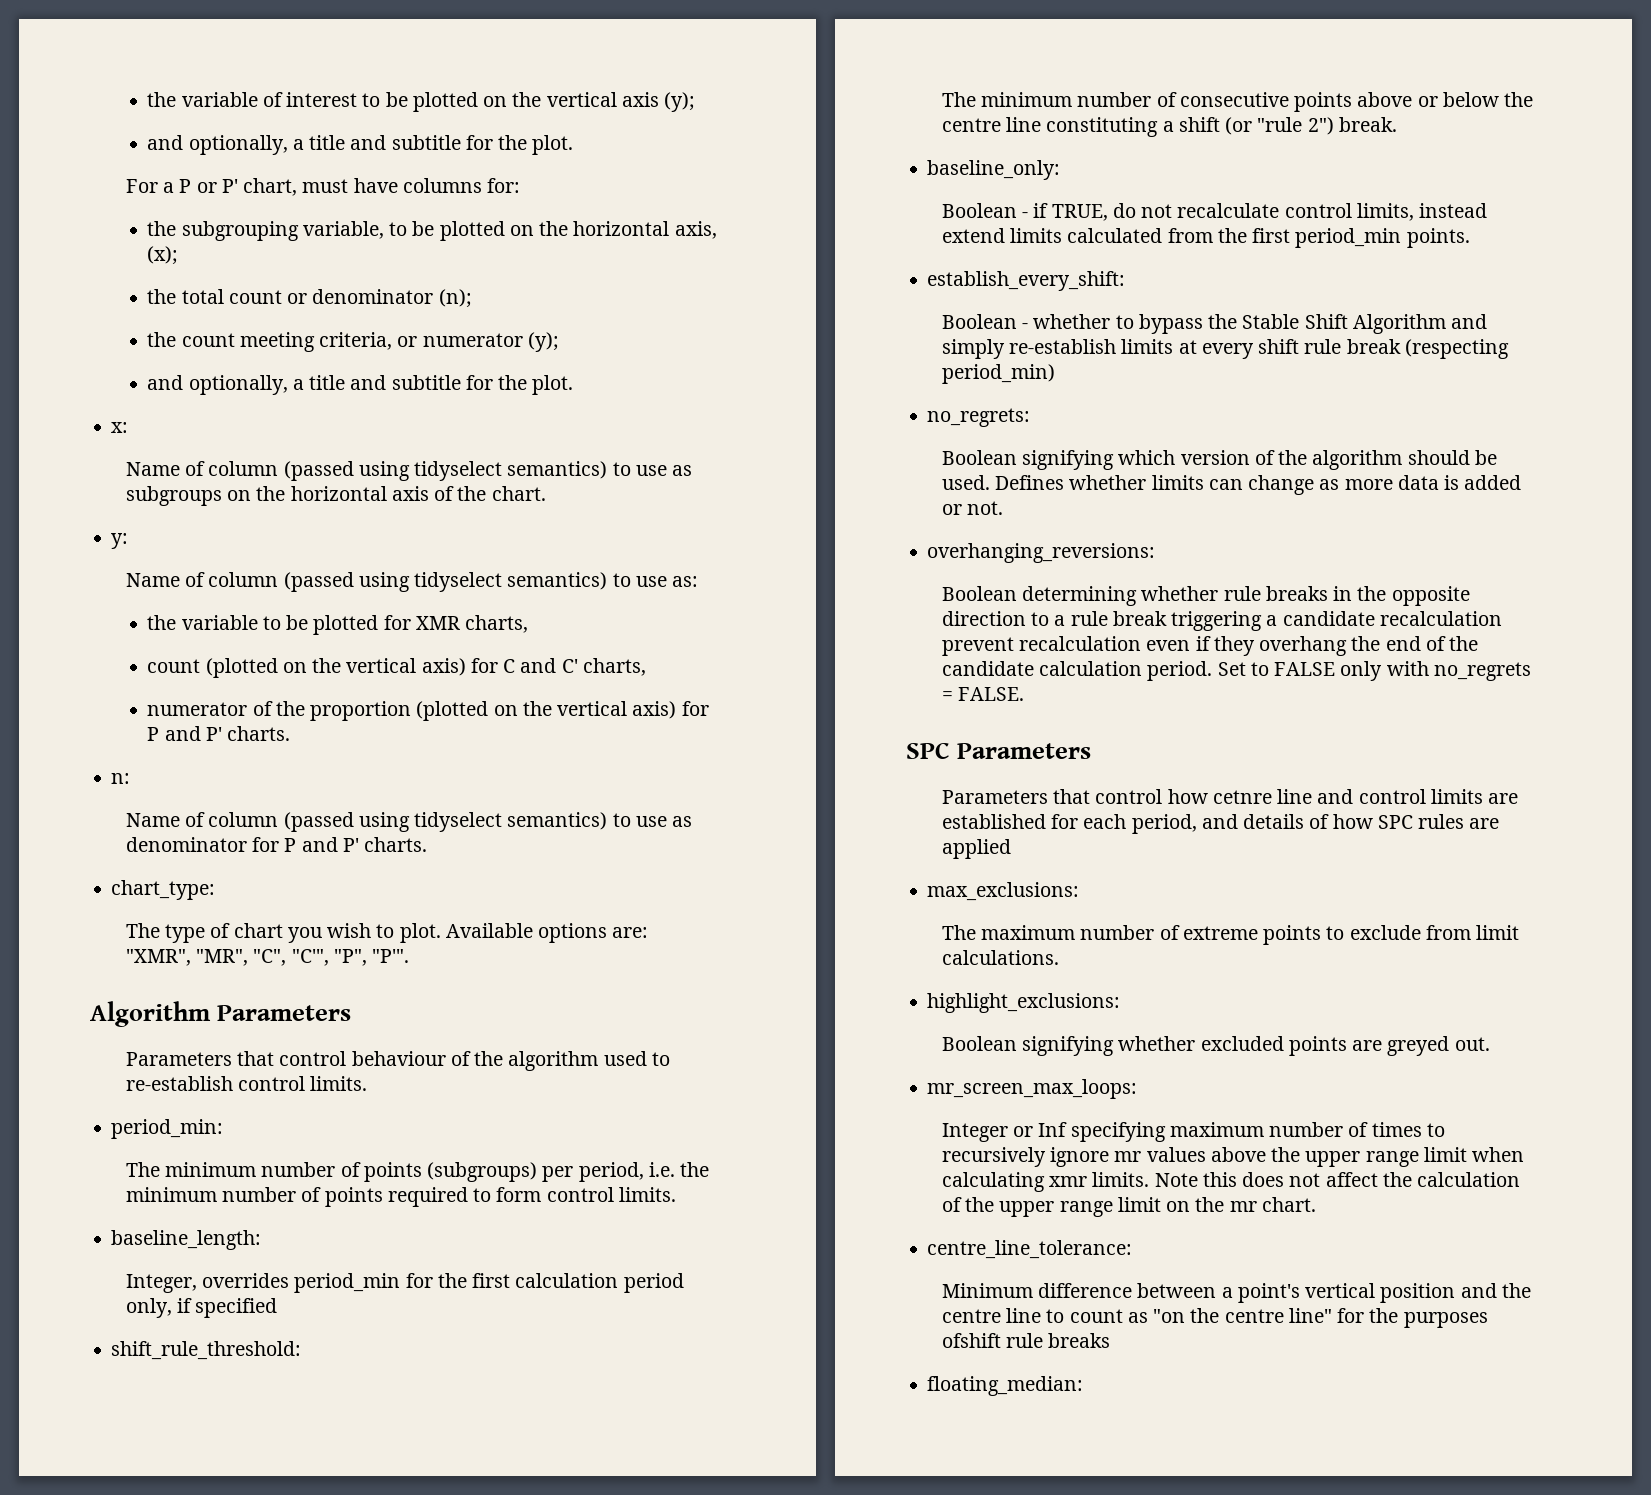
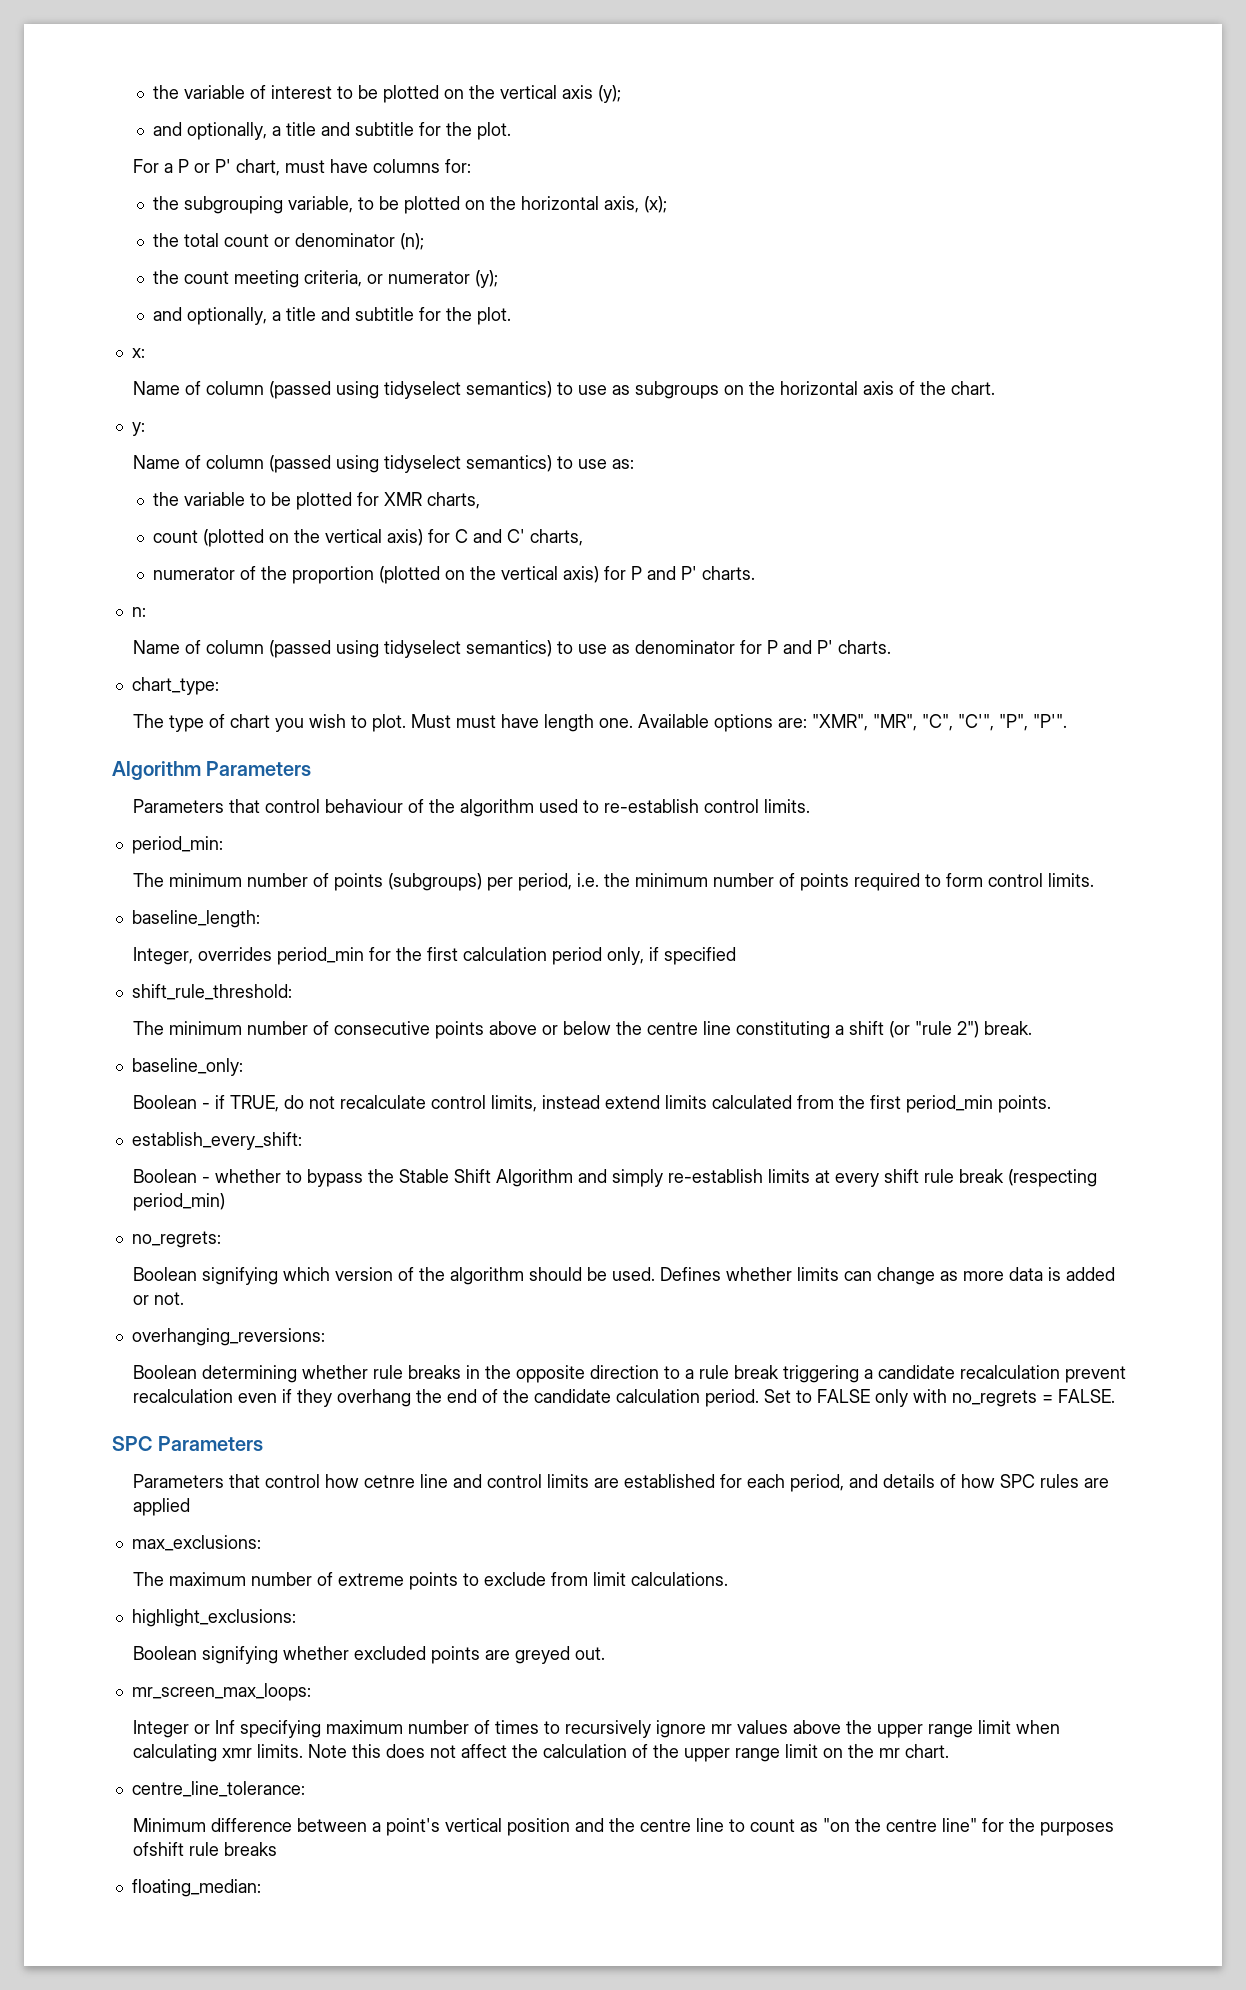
(441, 933) none -> [411,714,634,732] Must must have length one.

